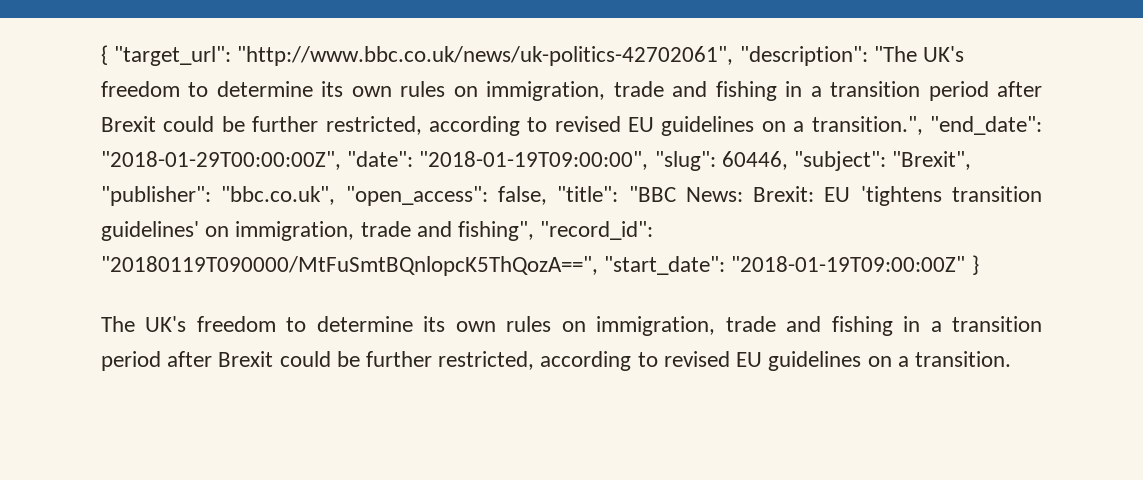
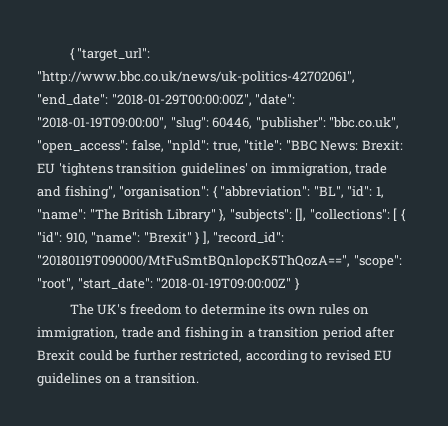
[739,46,965,66] [101,81,1042,101] [101,116,923,136] "description": "The UK's freedom to determine its own rules on immigration, trade and fishing in a transition period after Brexit could be further restricted, according to revised EU guidelines on a transition.", -> (355, 77) none
[794,151,972,171] "subject": "Brexit", -> (253, 123) none
(547, 195) none -> [167,140,241,153] "npld": true,
[540,221,654,240] [101,256,598,276] "record_id": "20180119T090000/MtFuSmtBQnlopcK5ThQozA==", -> [119,185,384,199] [37,208,406,222] [37,231,285,245] [37,255,402,268] [37,278,74,290] "organisation": { "abbreviation": "BL", "id": 1, "name": "The British Library" }, "subjects": [], "collections": [ { "id": 910, "name": "Brexit" } ], "record_id": "20180119T090000/MtFuSmtBQnlopcK5ThQozA==", "scope": "root",

